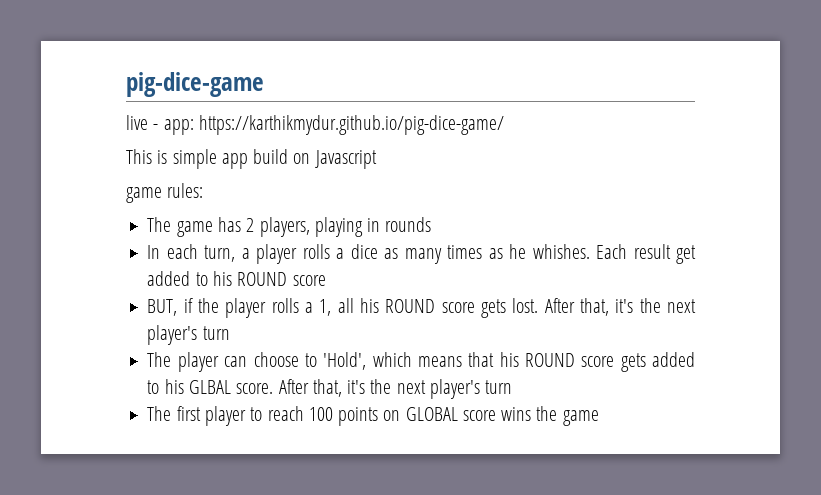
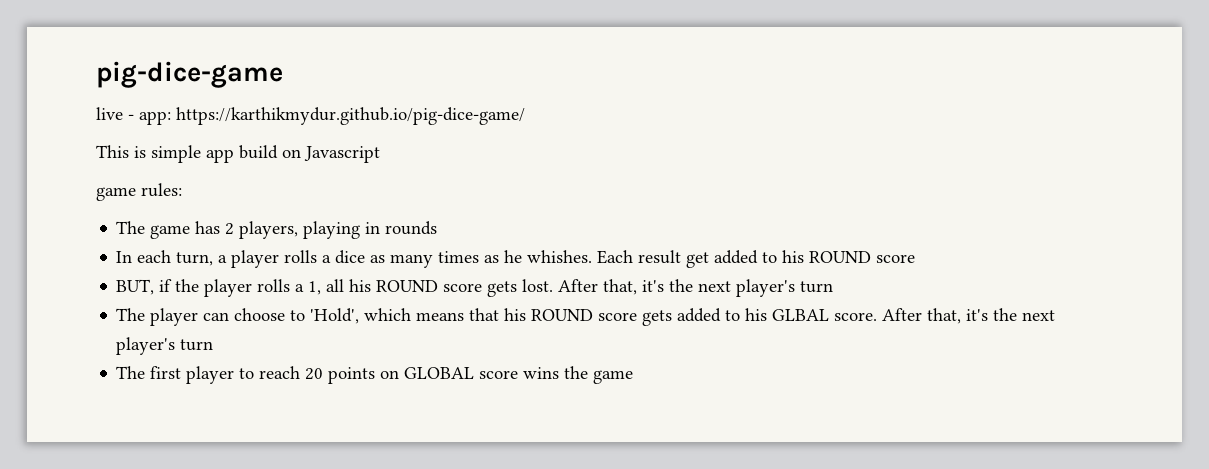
[308,407,333,421] 100 -> [305,368,324,380] 20

